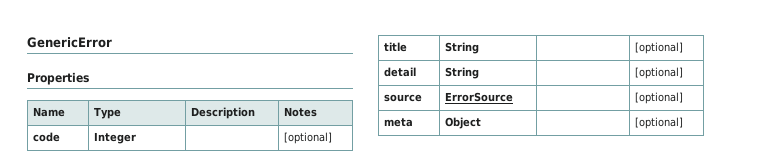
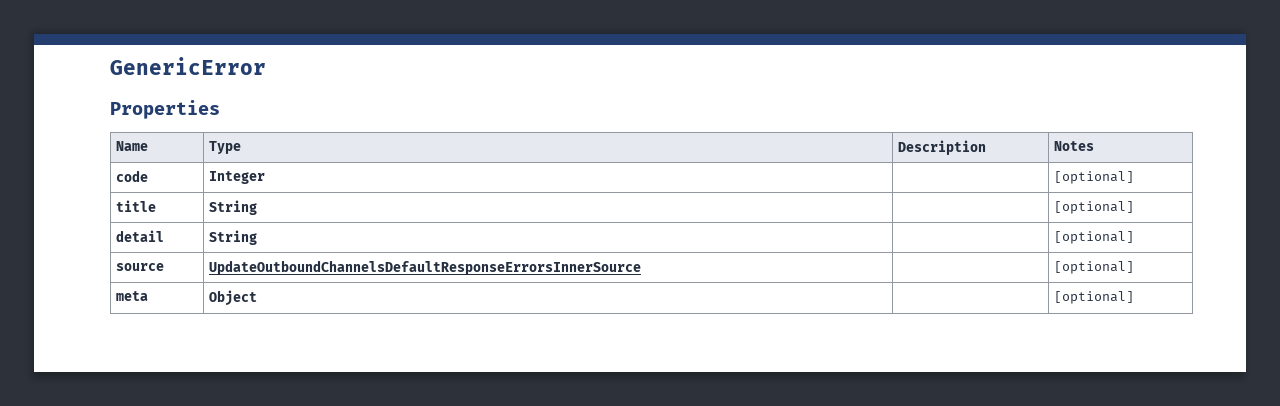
[444,92,513,102] ErrorSource -> [208,260,641,275] UpdateOutboundChannelsDefaultResponseErrorsInnerSource

